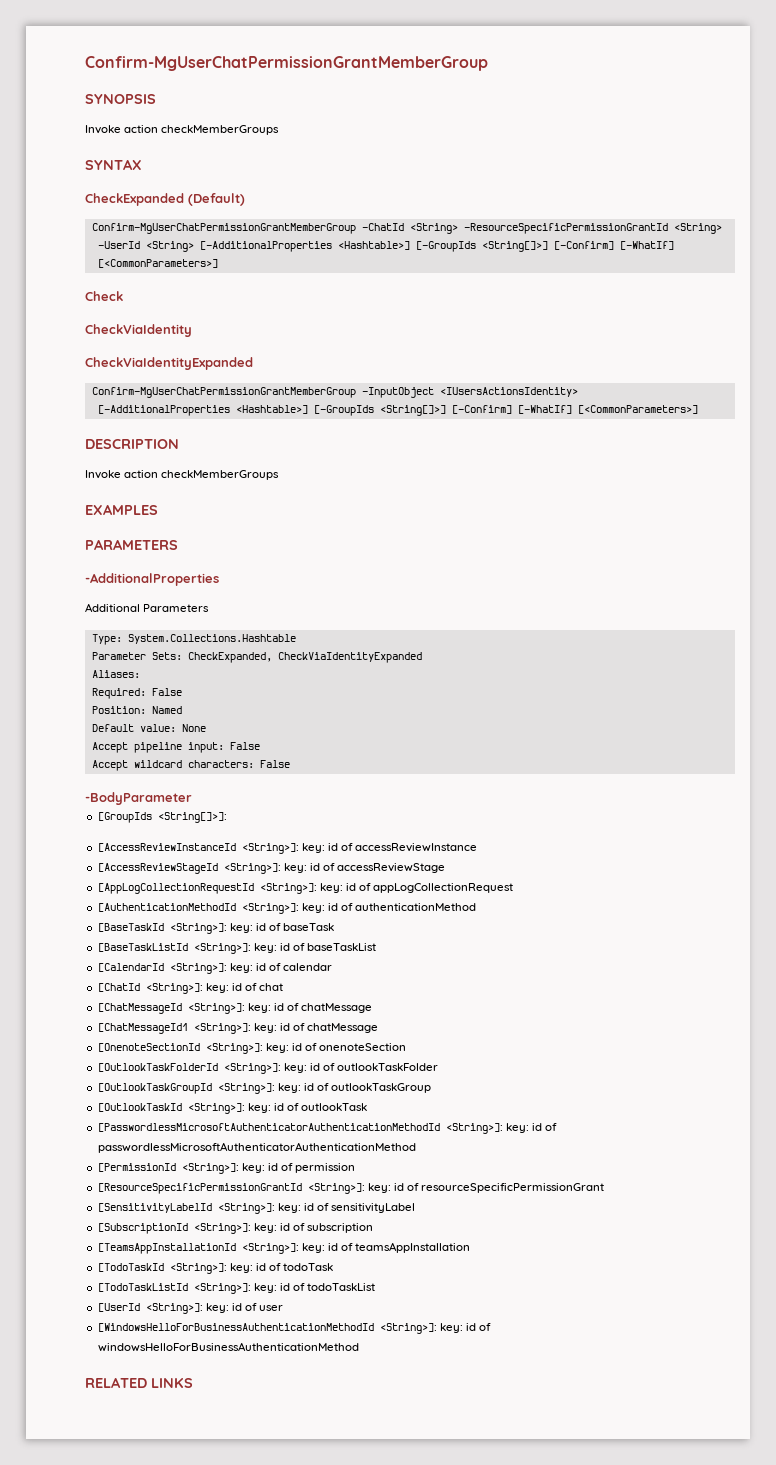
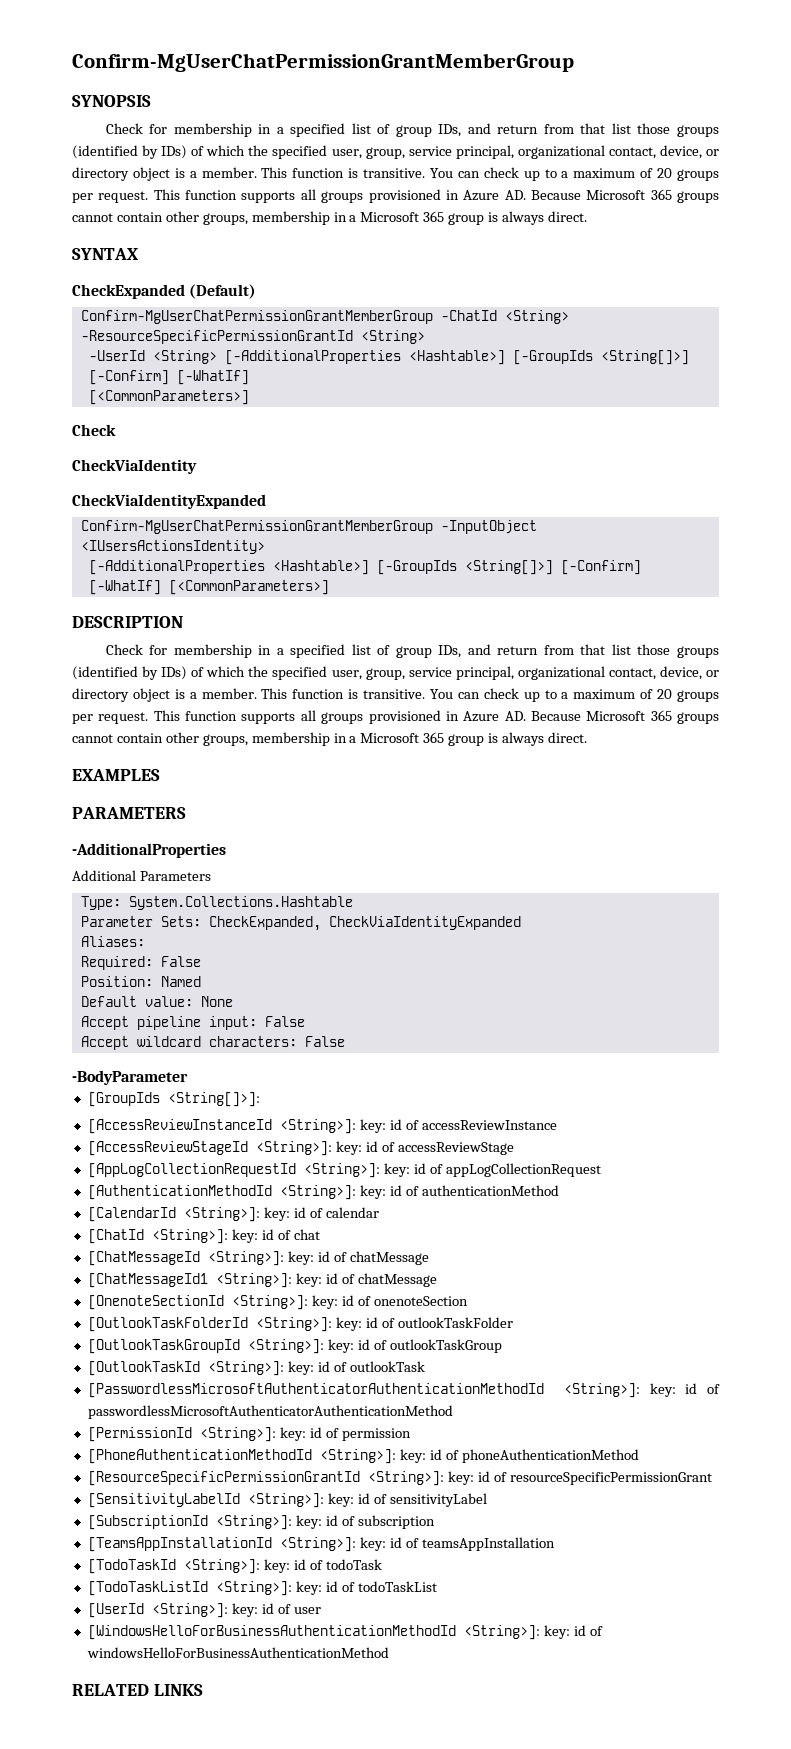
[85,125,280,135] Invoke action checkMemberGroups -> [105,123,719,137] [72,145,719,159] [72,167,720,181] [72,189,720,203] [72,211,587,225] Check for membership in a specified list of group IDs, and return from that list those groups (identified by IDs) of which the specified user, group, service principal, organizational contact, device, or directory object is a member. This function is transitive. You can check up to a maximum of 20 groups per request. This function supports all groups provisioned in Azure AD. Because Microsoft 365 groups cannot contain other groups, membership in a Microsoft 365 group is always direct.
[85,470,280,480] Invoke action checkMemberGroups -> [105,644,719,658] [72,666,719,680] [72,688,720,702] [72,710,720,724] [72,732,587,746] Check for membership in a specified list of group IDs, and return from that list those groups (identified by IDs) of which the specified user, group, service principal, organizational contact, device, or directory object is a member. This function is transitive. You can check up to a maximum of 20 groups per request. This function supports all groups provisioned in Azure AD. Because Microsoft 365 groups cannot contain other groups, membership in a Microsoft 365 group is always direct.
[97,923,335,934] [97,943,377,954] // [BaseTaskId <String>]: key: id of baseTask // [BaseTaskListId <String>]: key: id of baseTaskList -> (559, 1190) none
(356, 1168) none -> [87,1449,639,1464] // [PhoneAuthenticationMethodId <String>]: key: id of phoneAuthenticationMethod

